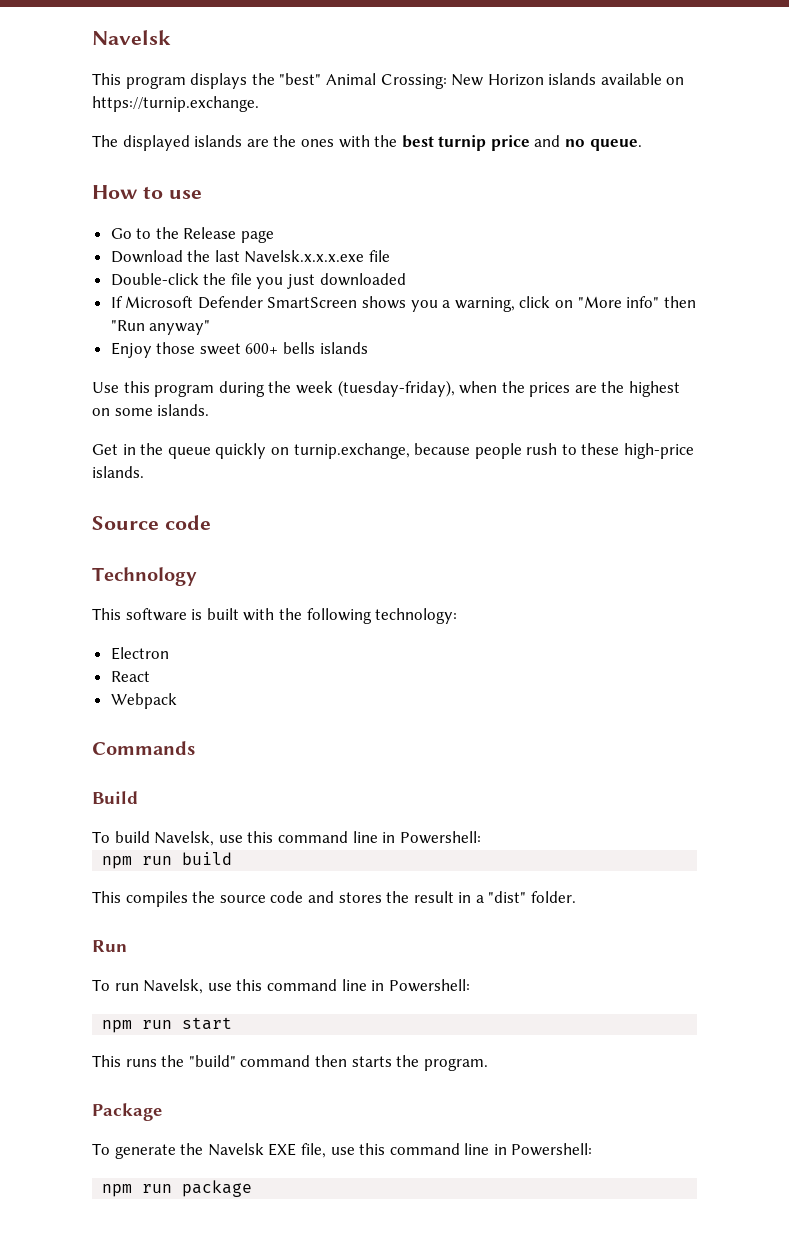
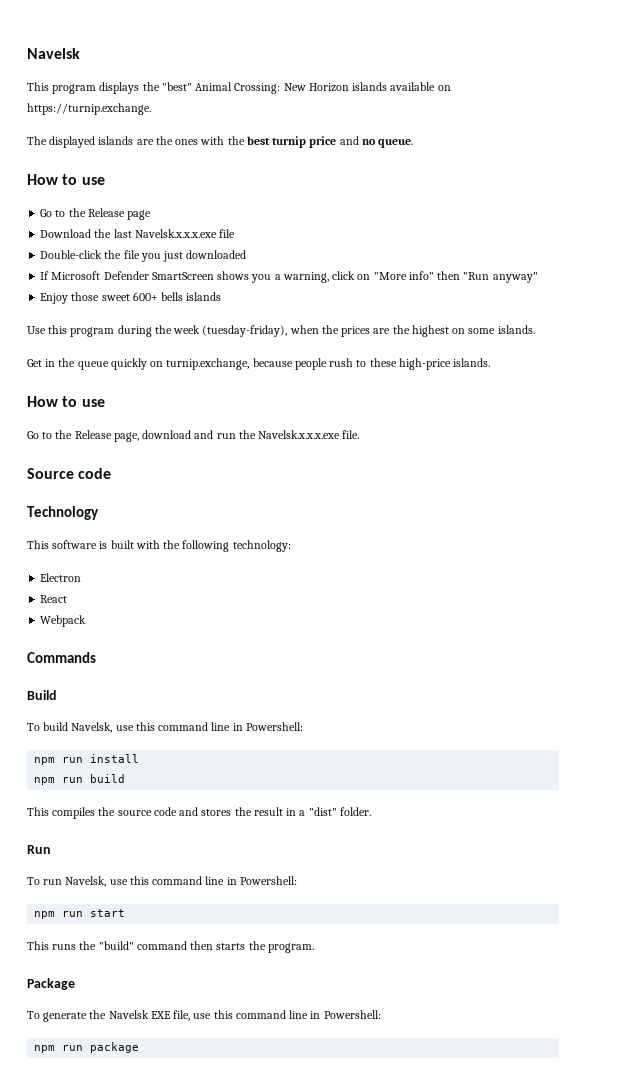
(144, 472) none -> [27,396,105,407] [27,430,360,442] // How to use // Go to the Release page, download and run the Navelsk.x.x.x.exe file.
(481, 837) none -> [34,754,140,765] // npm run install

